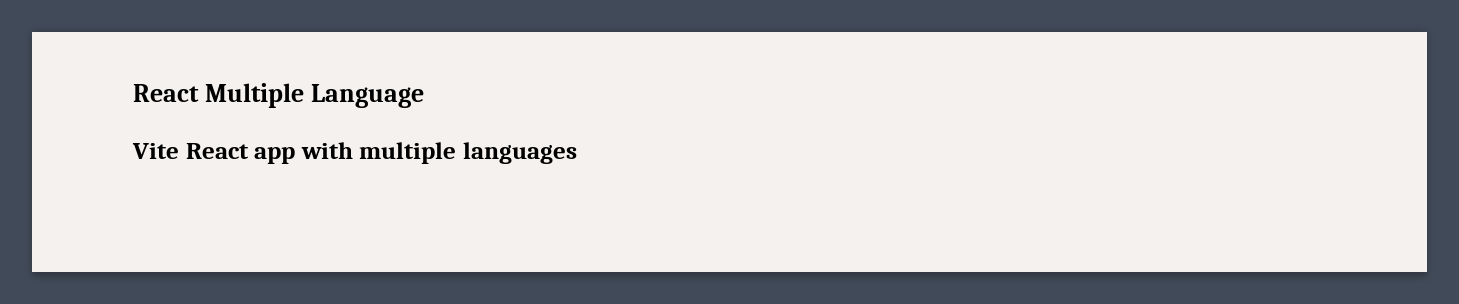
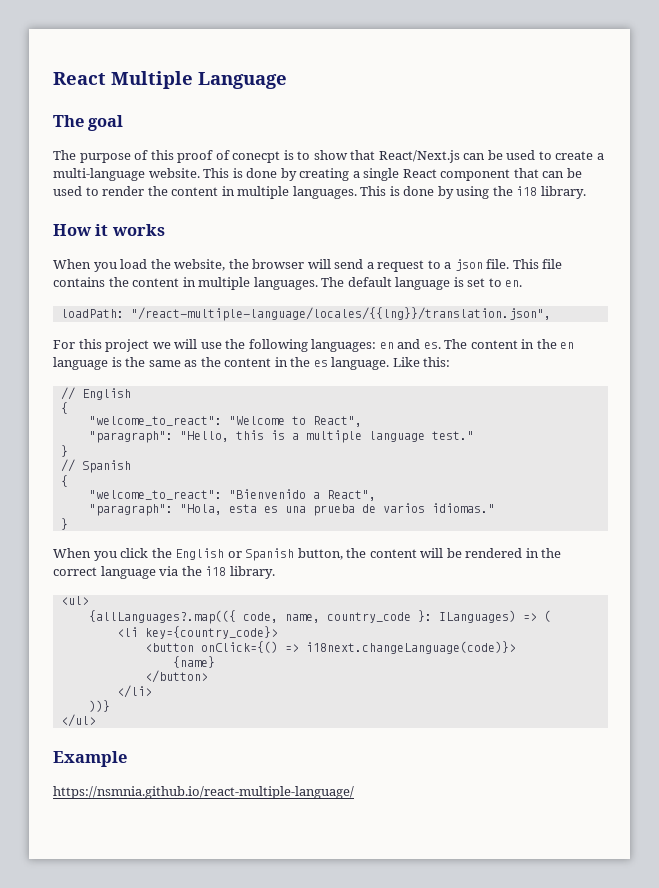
[132,142,578,164] Vite React app with multiple languages -> [53,115,124,131] [53,150,604,163] [53,168,582,181] [53,186,586,199] [53,224,165,236] [53,259,563,272] [53,277,523,290] [60,307,551,321] [53,339,575,352] [53,357,451,370] [60,387,131,400] [60,402,68,414] [88,416,362,427] [88,430,474,443] [60,445,68,457] [60,459,131,473] [60,475,68,487] [88,489,376,501] [88,503,495,516] [60,518,68,530] [53,548,562,561] [53,566,275,579] [60,596,89,605] [88,610,551,624] [116,626,278,639] [144,641,516,654] [172,656,215,668] [144,670,208,683] [116,685,152,698] [88,700,110,712] [60,714,96,727] [53,751,127,767] [53,786,354,799] The goal // The purpose of this proof of conecpt is to show that React/Next.js can be used to create a multi-language website. This is done by creating a single React component that can be used to render the content in multiple languages. This is done by using the i18 library. // How it works // When you load the website, the browser will send a request to a json file. This file contains the content in multiple languages. The default language is set to en. // loadPath: "/react-multiple-language/locales/{{lng}}/translation.json", // For this project we will use the following languages: en and es. The content in the en language is the same as the content in the es language. Like this: // // English // { // "welcome_to_react": "Welcome to React", // "paragraph": "Hello, this is a multiple language test." // } // // Spanish // { // "welcome_to_react": "Bienvenido a React", // "paragraph": "Hola, esta es una prueba de varios idiomas." // } // When you click the English or Spanish button, the content will be rendered in the correct language via the i18 library. // <ul> // {allLanguages?.map(({ code, name, country_code }: ILanguages) => ( // <li key={country_code}> // <button onClick={() => i18next.changeLanguage(code)}> // {name} // </button> // </li> // ))} // </ul> // Example // https://nsmnia.github.io/react-multiple-language/

